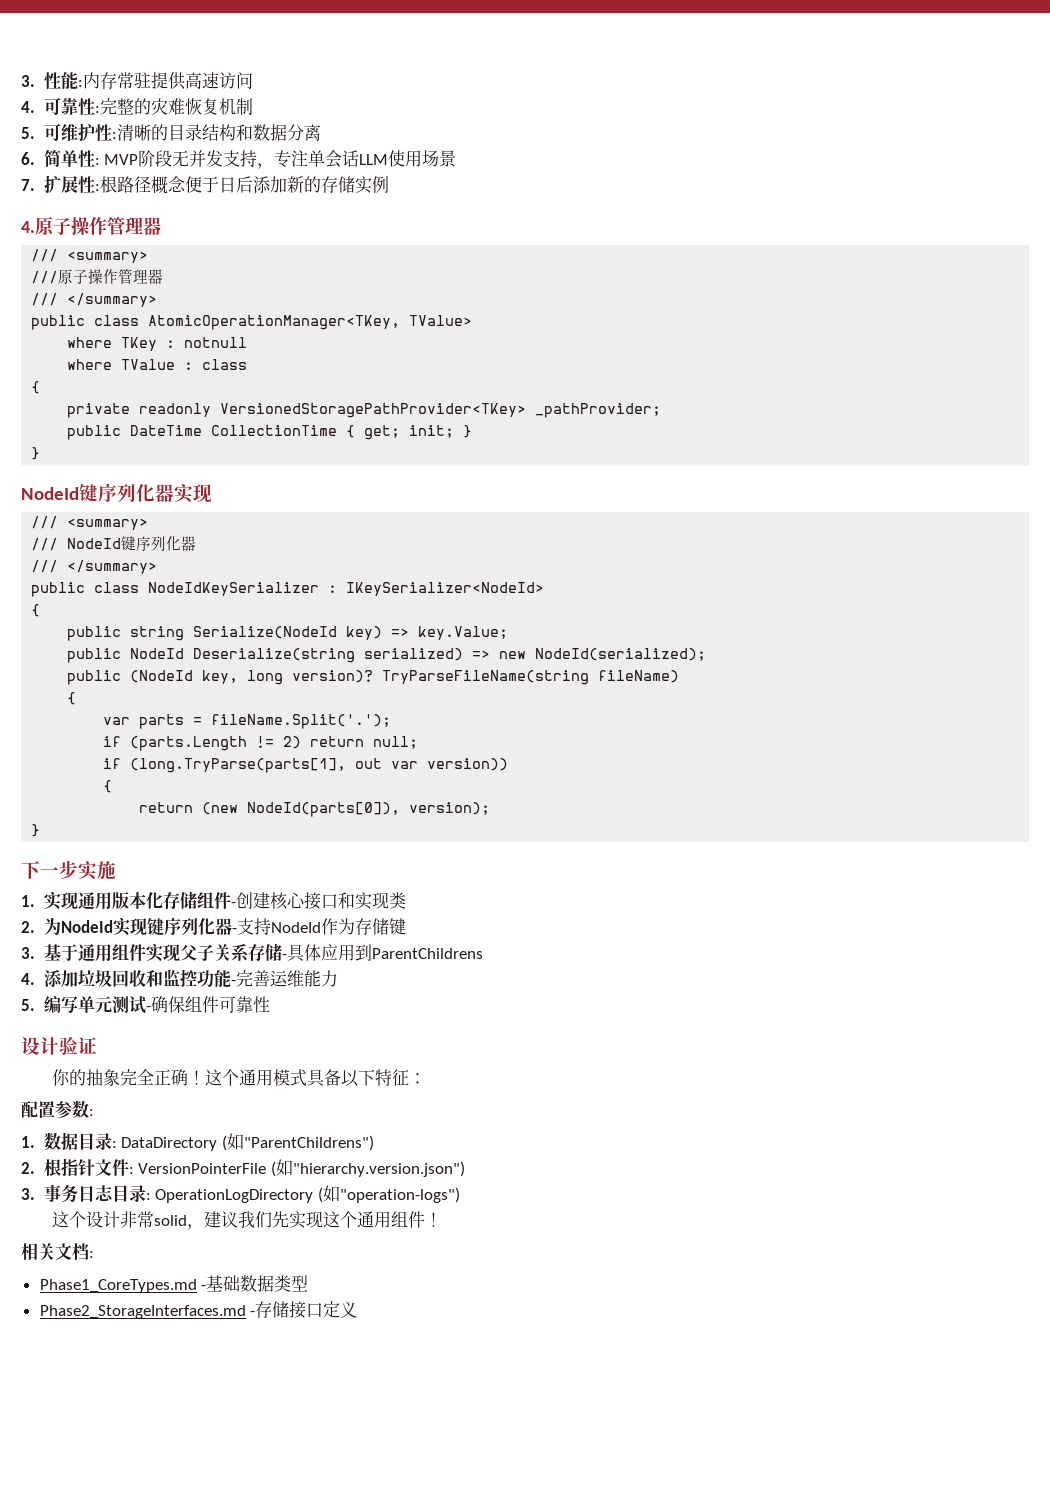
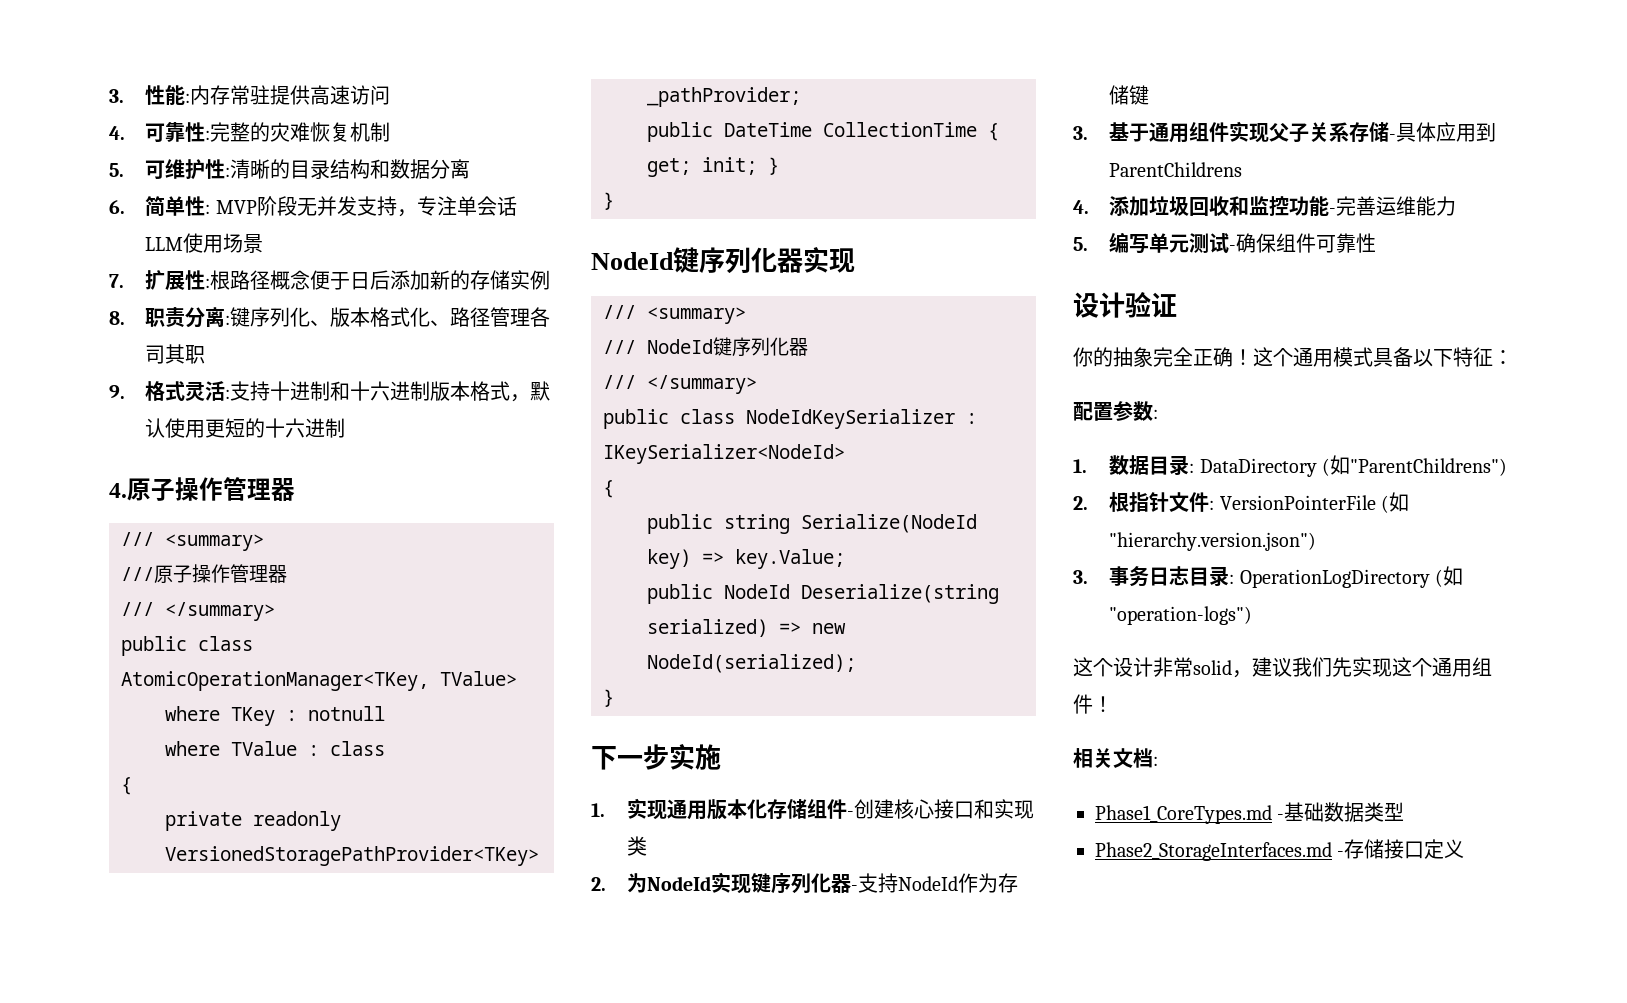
(389, 184) none -> [109,307,551,328] [145,344,206,364] [109,381,551,402] [145,418,346,438] // 8.职责分离:键序列化、版本格式化、路径管理各司其职 // 9.格式灵活:支持十进制和十六进制版本格式，默认使用更短的十六进制
[67,670,680,685] [67,692,77,705] [103,714,392,729] [103,736,419,751] [103,758,509,773] [103,780,113,793] [139,802,491,817] // public (NodeId key, long version)? TryParseFileName(string fileName) // { // var parts = fileName.Split('.'); // if (parts.Length != 2) return null; // if (long.TryParse(parts[1], out var version)) // { // return (new NodeId(parts[0]), version); -> (856, 663) none

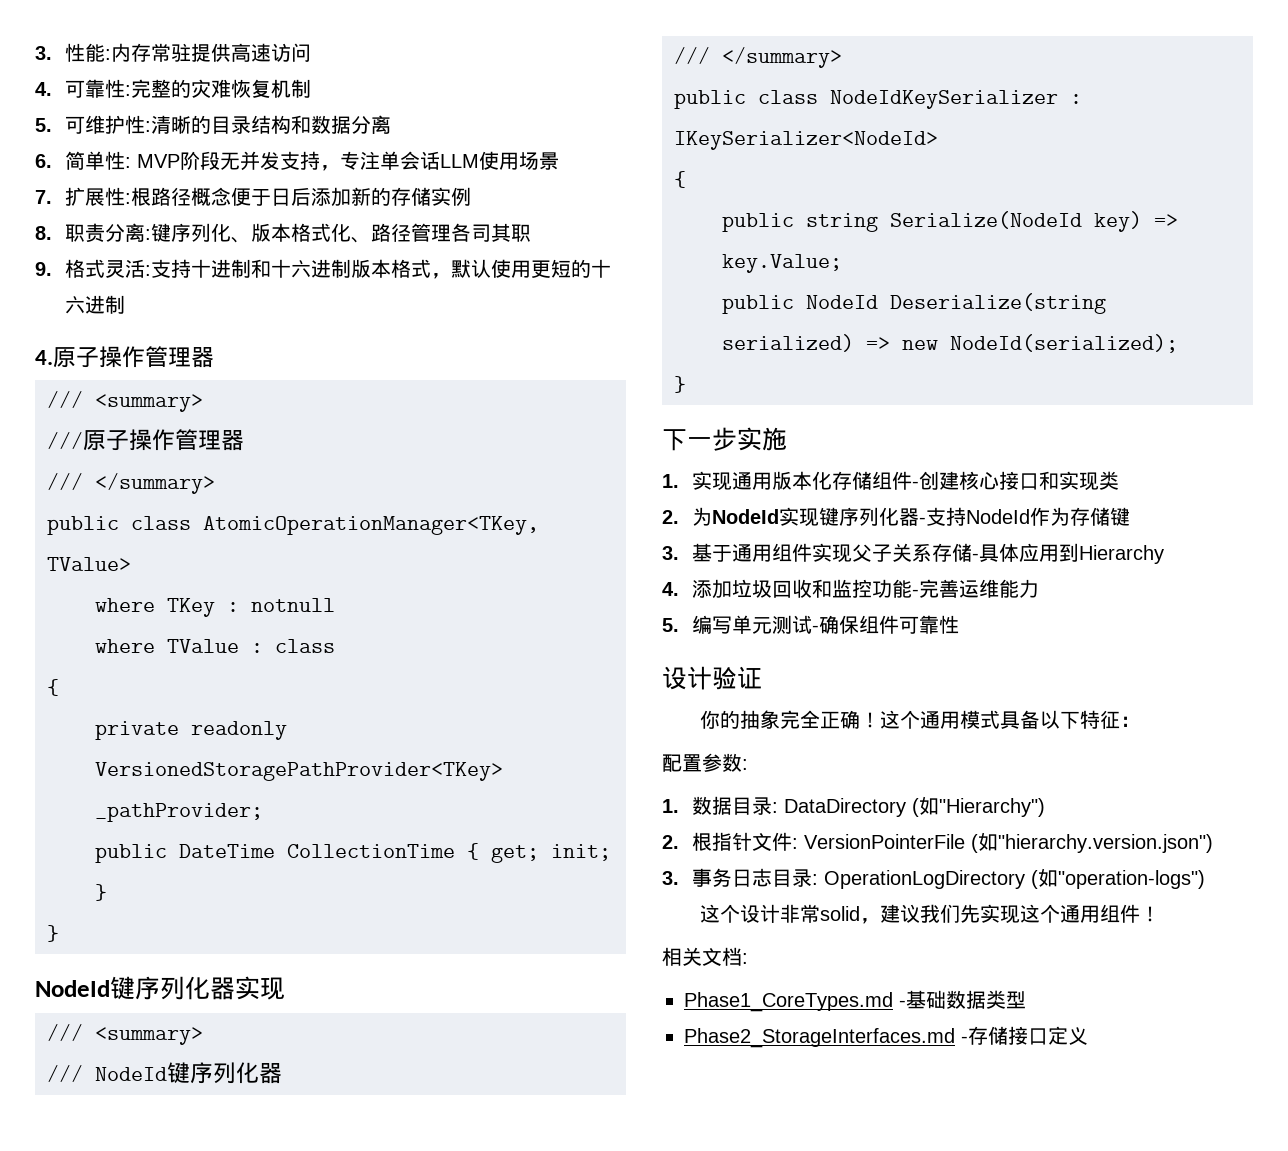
[1109,162,1243,177] ParentChildrens -> [1079,545,1165,564] Hierarchy
[1350,458,1508,476] "ParentChildrens") -> [939,798,1046,817] "Hierarchy")

